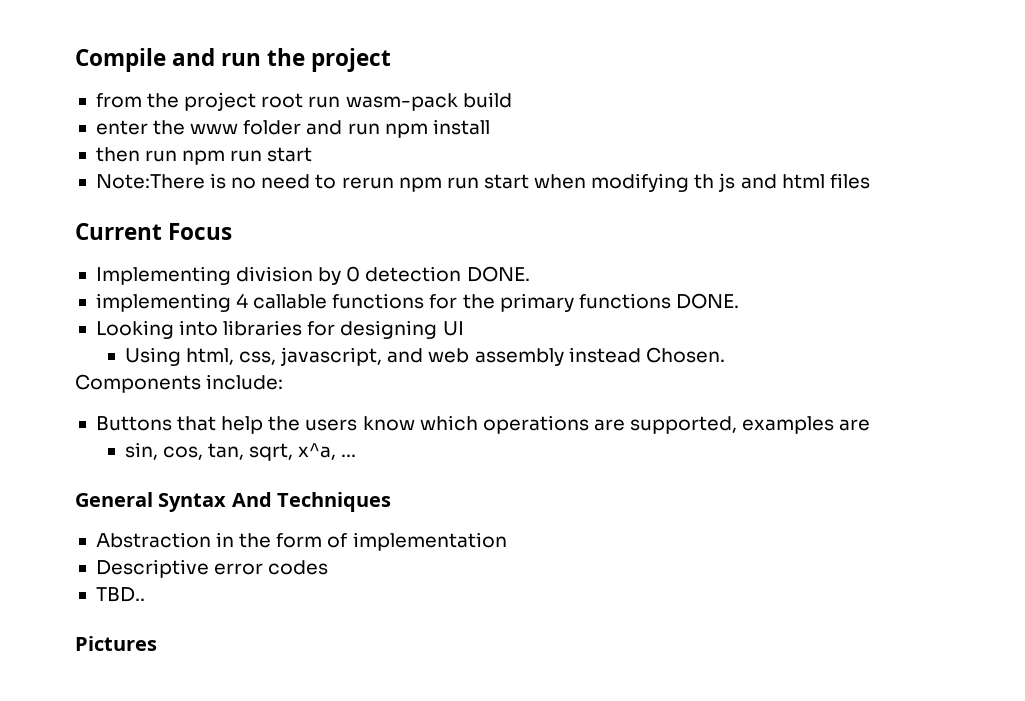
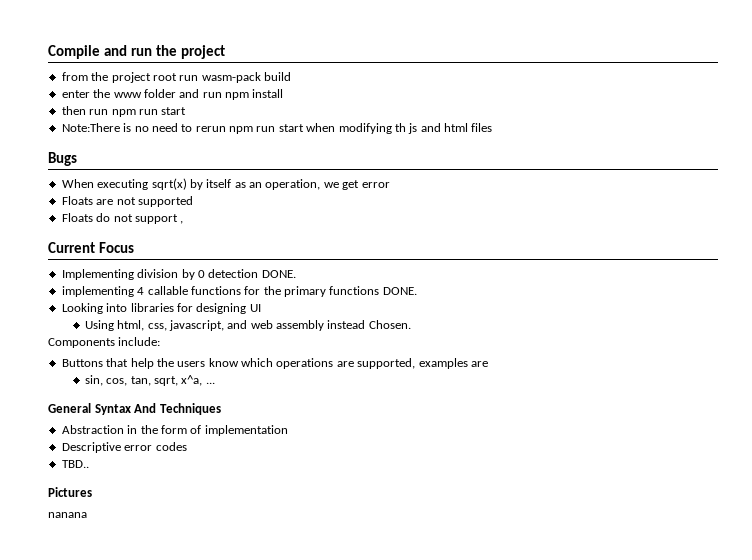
(870, 181) none -> [48,152,77,166] [61,178,390,190] [61,196,193,207] [61,213,184,224] // Bugs // When executing sqrt(x) by itself as an operation, we get error // Floats are not supported // Floats do not support ,
(157, 643) none -> [48,512,87,518] // nanana

